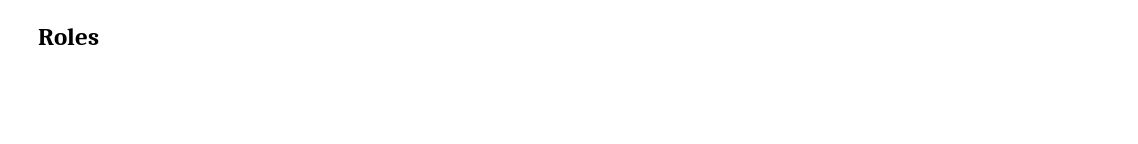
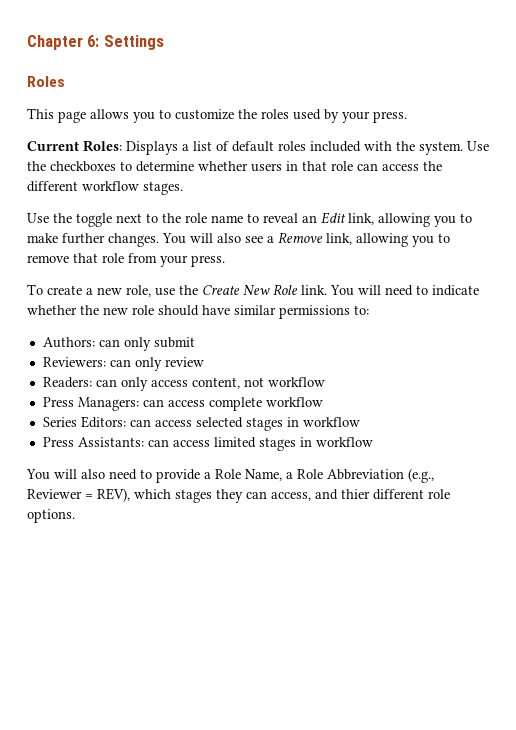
[38,28,99,45] Roles -> [27,35,164,50] [27,76,65,87] [27,108,407,123] [27,140,489,155] [27,161,442,172] [27,181,183,195] [27,212,472,227] [27,232,450,247] [27,253,225,267] [27,284,479,297] [27,305,369,319] [42,337,195,351] [42,357,204,371] [42,377,325,391] [42,397,323,411] [42,416,360,431] [42,437,373,451] [26,468,434,483] [27,488,450,503] [27,509,75,523] Chapter 6: Settings // Roles // This page allows you to customize the roles used by your press. // Current Roles: Displays a list of default roles included with the system. Use the checkboxes to determine whether users in that role can access the different workflow stages. // Use the toggle next to the role name to reveal an Edit link, allowing you to make further changes. You will also see a Remove link, allowing you to remove that role from your press. // To create a new role, use the Create New Role link. You will need to indicate whether the new role should have similar permissions to: // Authors: can only submit // Reviewers: can only review // Readers: can only access content, not workflow // Press Managers: can access complete workflow // Series Editors: can access selected stages in workflow // Press Assistants: can access limited stages in workflow // You will also need to provide a Role Name, a Role Abbreviation (e.g., Reviewer = REV), which stages they can access, and thier different role options.

